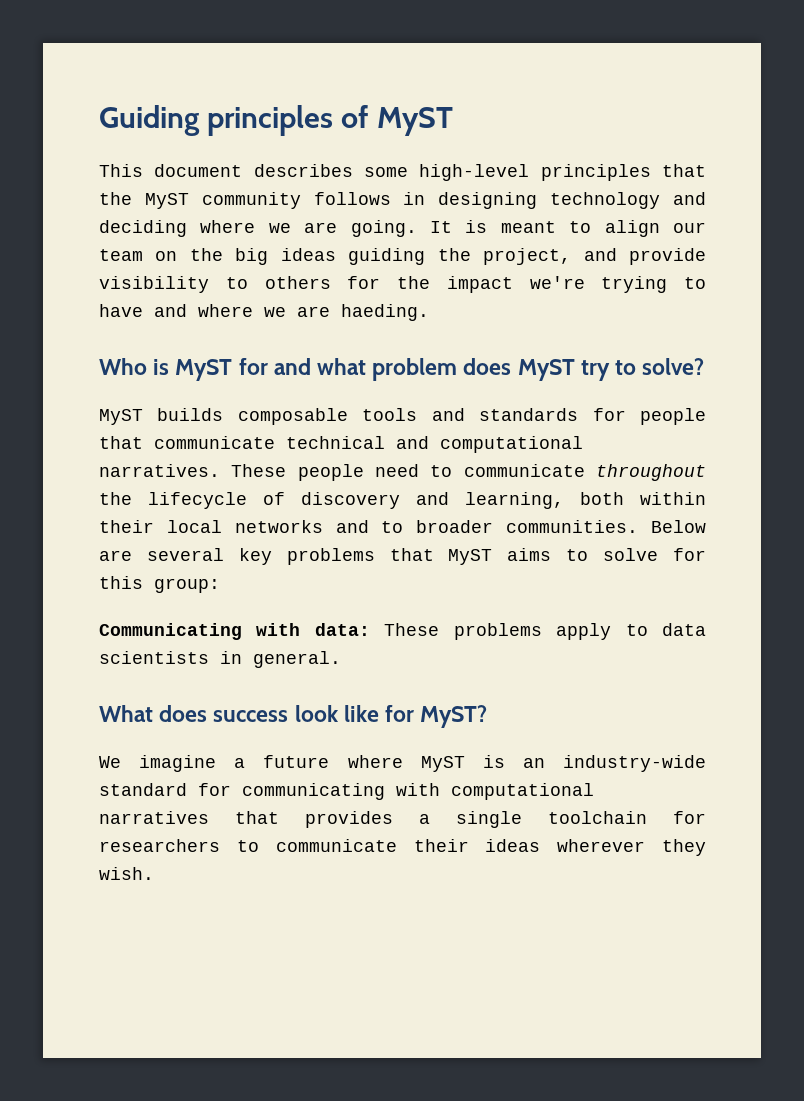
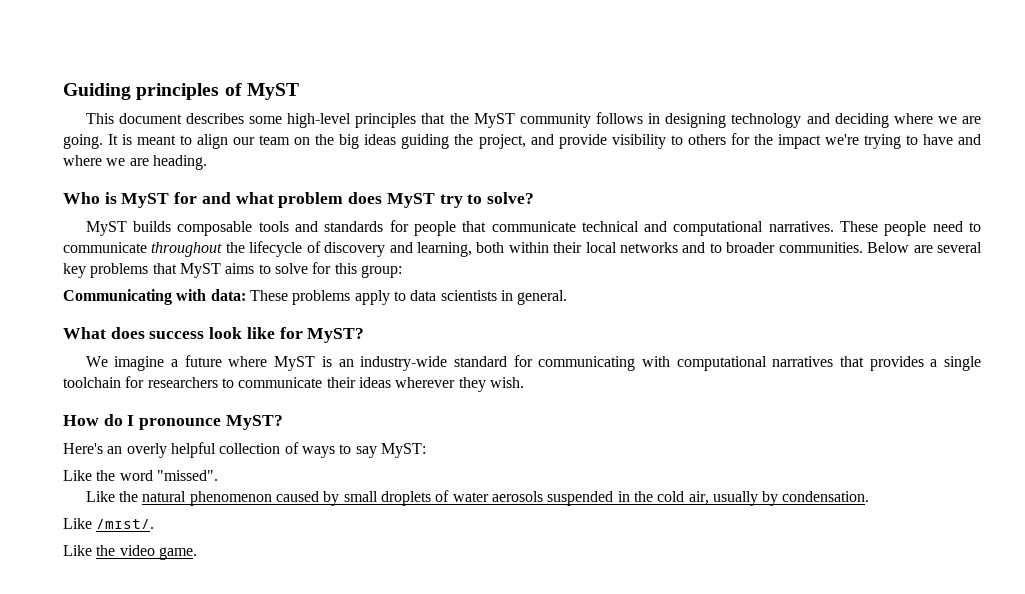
[341,304,429,321] haeding. -> [152,155,207,170] heading.
(154, 873) none -> [63,414,283,430] [63,442,426,458] [63,470,218,481] [85,490,870,506] [63,518,155,529] [63,545,197,560] // How do I pronounce MyST? // Here's an overly helpful collection of ways to say MyST: // Like the word "missed". // Like the natural phenomenon caused by small droplets of water aerosols suspended in the cold air, usually by condensation. // Like /mɪst/. // Like the video game.

